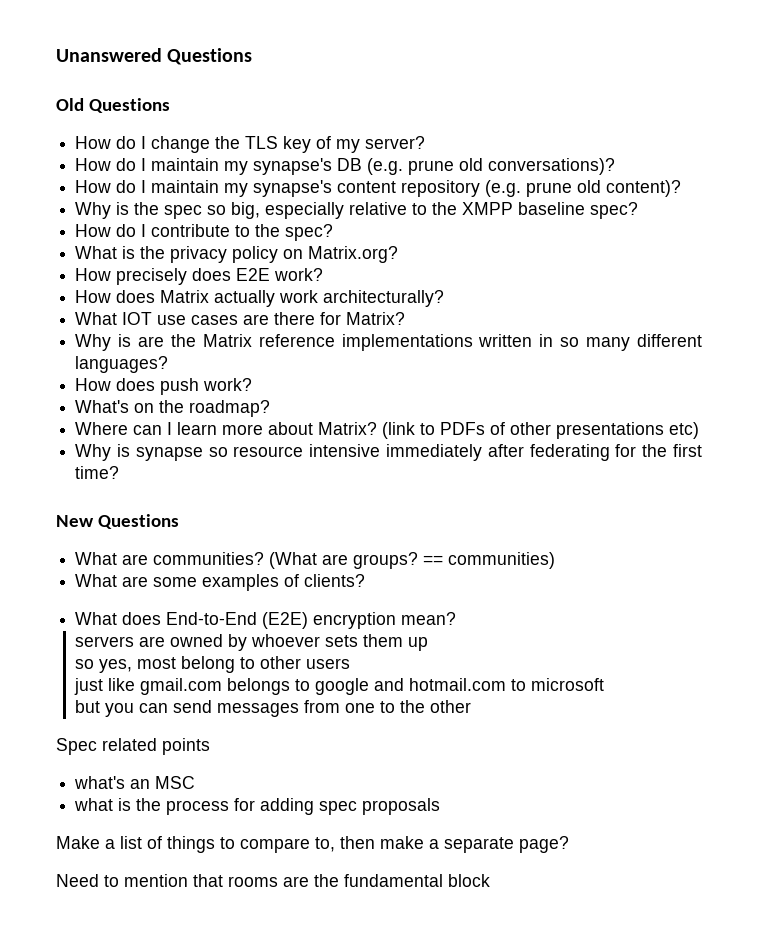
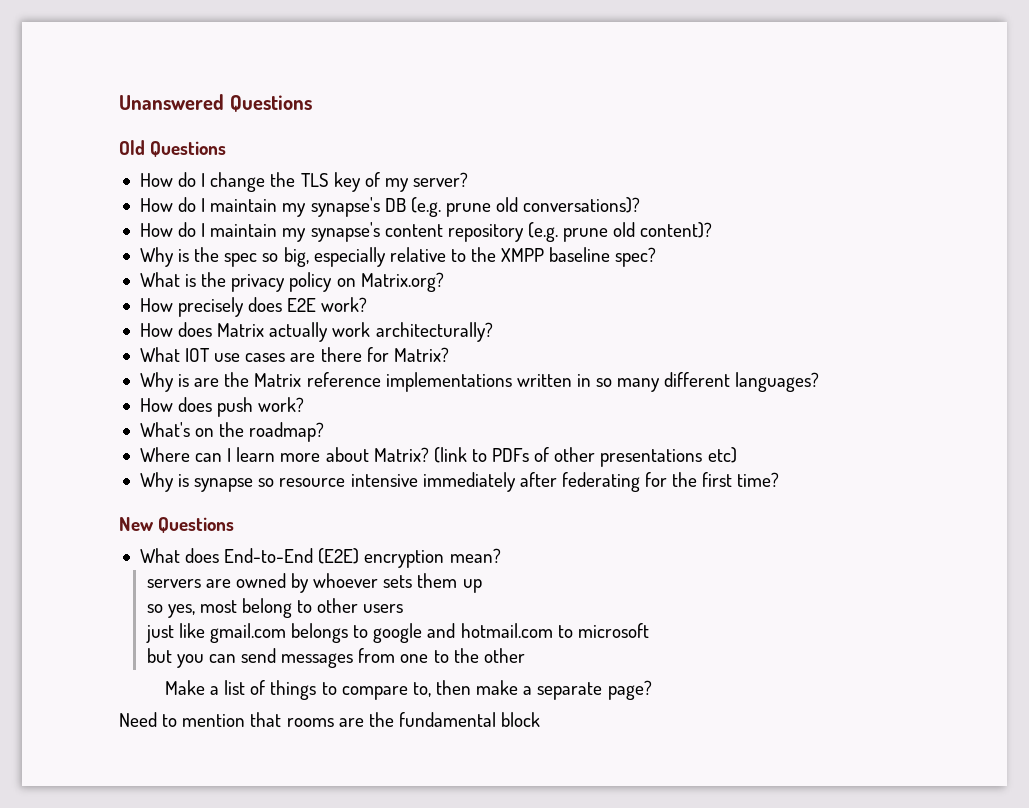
[75,224,334,241] // How do I contribute to the spec? -> (657, 257) none
[75,552,556,569] [75,574,366,591] // What are communities? (What are groups? == communities) // What are some examples of clients? -> (235, 525) none
[56,738,210,755] [74,776,196,789] [74,798,441,815] // Spec related points // what's an MSC // what is the process for adding spec proposals -> (525, 655) none

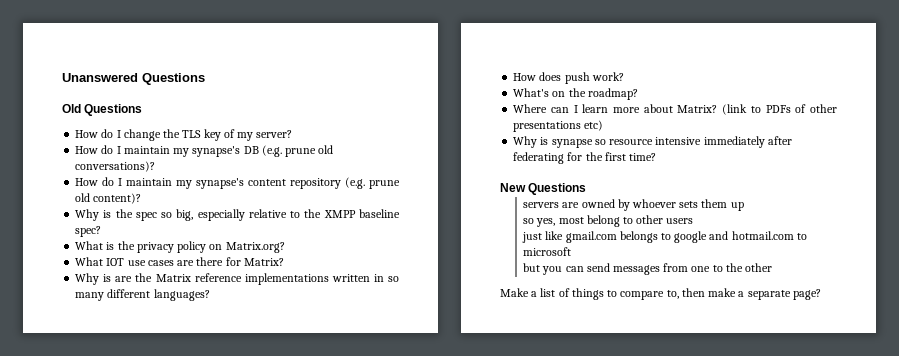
[139,297,368,317] [139,322,493,342] // How precisely does E2E work? // How does Matrix actually work architecturally? -> (285, 247) none
[139,548,501,568] // What does End-to-End (E2E) encryption mean? -> (587, 189) none
[119,712,541,727] // Need to mention that rooms are the fundamental block -> (821, 294) none

